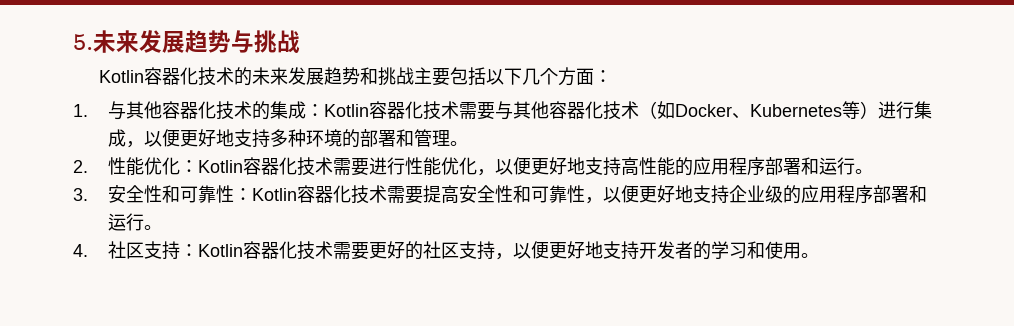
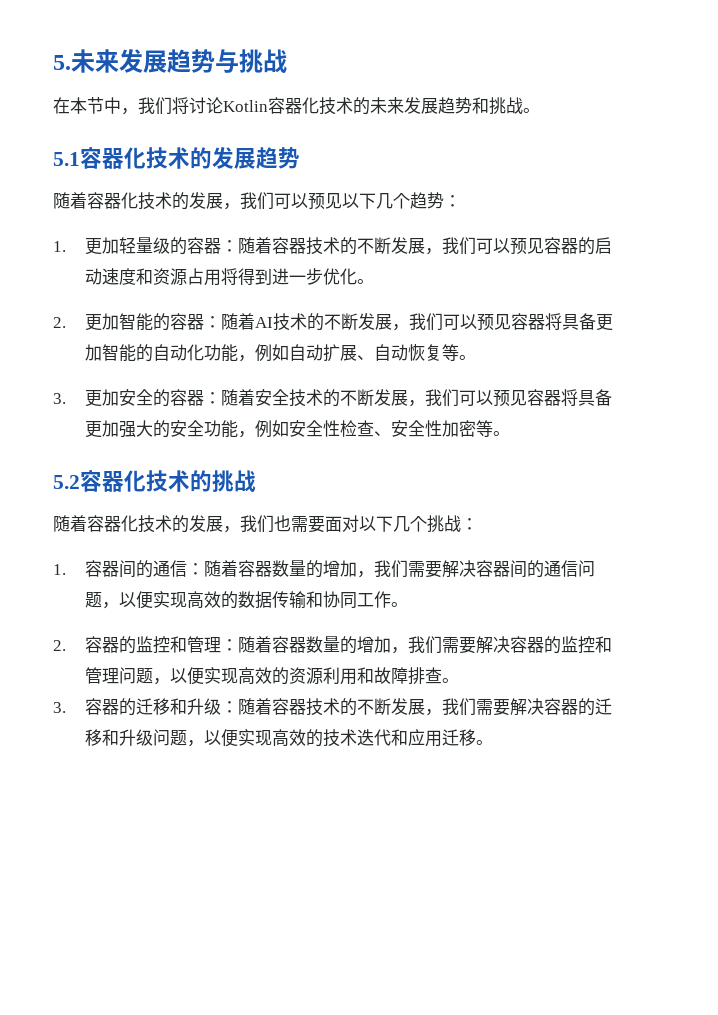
(300, 42) none -> [53,97,223,115] 在本节中，我们将讨论
[414,67,613,86] [73,101,932,120] [107,129,468,148] [73,157,873,176] [73,185,927,204] [107,213,162,231] [73,241,801,260] 主要包括以下几个方面： // 1.与其他容器化技术的集成：Kotlin容器化技术需要与其他容器化技术（如Docker、Kubernetes等）进行集成，以便更好地支持多种环境的部署和管理。 // 2.性能优化：Kotlin容器化技术需要进行性能优化，以便更好地支持高性能的应用程序部署和运行。 // 3.安全性和可靠性：Kotlin容器化技术需要提高安全性和可靠性，以便更好地支持企业级的应用程序部署和运行。 // 4.社区支持：Kotlin容器化技术需要更好的社区支持，以便更好地支持开发者的学习和使用 -> [523,108,540,113] [53,147,300,169] [53,192,461,210] [53,237,613,255] [85,268,375,286] [53,313,614,331] [85,344,477,362] [53,389,613,407] [85,420,511,438] [53,470,256,493] [53,515,478,533] [53,560,596,578] [85,591,409,609] [53,636,613,654] [85,667,460,685] [53,698,613,716] [85,729,477,747] 。 // 5.1容器化技术的发展趋势 // 随着容器化技术的发展，我们可以预见以下几个趋势： // 1.更加轻量级的容器：随着容器技术的不断发展，我们可以预见容器的启动速度和资源占用将得到进一步优化。 // 2.更加智能的容器：随着AI技术的不断发展，我们可以预见容器将具备更加智能的自动化功能，例如自动扩展、自动恢复等。 // 3.更加安全的容器：随着安全技术的不断发展，我们可以预见容器将具备更加强大的安全功能，例如安全性检查、安全性加密等。 // 5.2容器化技术的挑战 // 随着容器化技术的发展，我们也需要面对以下几个挑战： // 1.容器间的通信：随着容器数量的增加，我们需要解决容器间的通信问题，以便实现高效的数据传输和协同工作。 // 2.容器的监控和管理：随着容器数量的增加，我们需要解决容器的监控和管理问题，以便实现高效的资源利用和故障排查。 // 3.容器的迁移和升级：随着容器技术的不断发展，我们需要解决容器的迁移和升级问题，以便实现高效的技术迭代和应用迁移

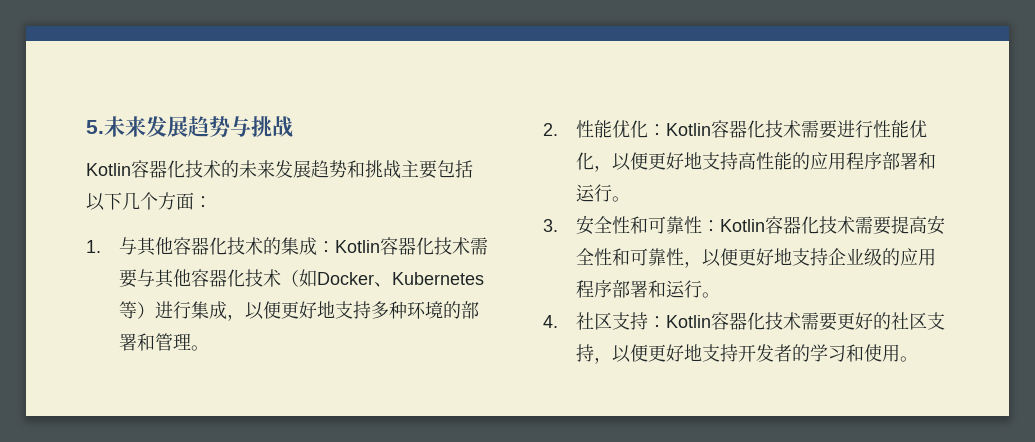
[53,97,223,115] 在本节中，我们将讨论 -> (293, 127) none
[523,108,540,113] [53,147,300,169] [53,192,461,210] [53,237,613,255] [85,268,375,286] [53,313,614,331] [85,344,477,362] [53,389,613,407] [85,420,511,438] [53,470,256,493] [53,515,478,533] [53,560,596,578] [85,591,409,609] [53,636,613,654] [85,667,460,685] [53,698,613,716] [85,729,477,747] 。 // 5.1容器化技术的发展趋势 // 随着容器化技术的发展，我们可以预见以下几个趋势： // 1.更加轻量级的容器：随着容器技术的不断发展，我们可以预见容器的启动速度和资源占用将得到进一步优化。 // 2.更加智能的容器：随着AI技术的不断发展，我们可以预见容器将具备更加智能的自动化功能，例如自动扩展、自动恢复等。 // 3.更加安全的容器：随着安全技术的不断发展，我们可以预见容器将具备更加强大的安全功能，例如安全性检查、安全性加密等。 // 5.2容器化技术的挑战 // 随着容器化技术的发展，我们也需要面对以下几个挑战： // 1.容器间的通信：随着容器数量的增加，我们需要解决容器间的通信问题，以便实现高效的数据传输和协同工作。 // 2.容器的监控和管理：随着容器数量的增加，我们需要解决容器的监控和管理问题，以便实现高效的资源利用和故障排查。 // 3.容器的迁移和升级：随着容器技术的不断发展，我们需要解决容器的迁移和升级问题，以便实现高效的技术迭代和应用迁移 -> [401,160,473,179] [86,192,212,211] [86,237,488,256] [118,269,484,288] [118,301,479,321] [118,333,209,351] [543,120,927,139] [575,152,936,172] [575,184,630,202] [543,215,945,235] [575,248,936,268] [575,280,720,298] [543,312,945,331] [575,344,900,364] 主要包括以下几个方面： // 1.与其他容器化技术的集成：Kotlin容器化技术需要与其他容器化技术（如Docker、Kubernetes等）进行集成，以便更好地支持多种环境的部署和管理。 // 2.性能优化：Kotlin容器化技术需要进行性能优化，以便更好地支持高性能的应用程序部署和运行。 // 3.安全性和可靠性：Kotlin容器化技术需要提高安全性和可靠性，以便更好地支持企业级的应用程序部署和运行。 // 4.社区支持：Kotlin容器化技术需要更好的社区支持，以便更好地支持开发者的学习和使用

